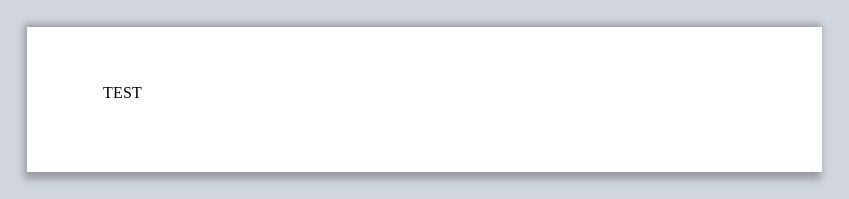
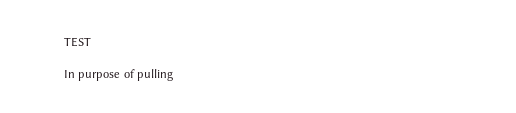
(142, 92) none -> [64,69,174,81] // In purpose of pulling

